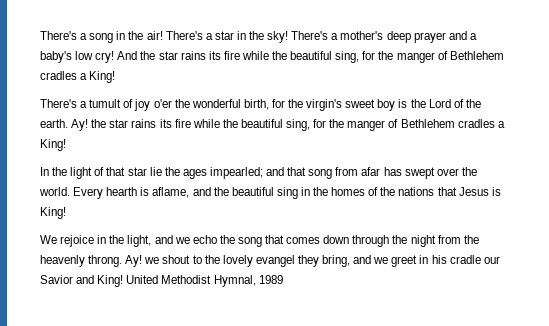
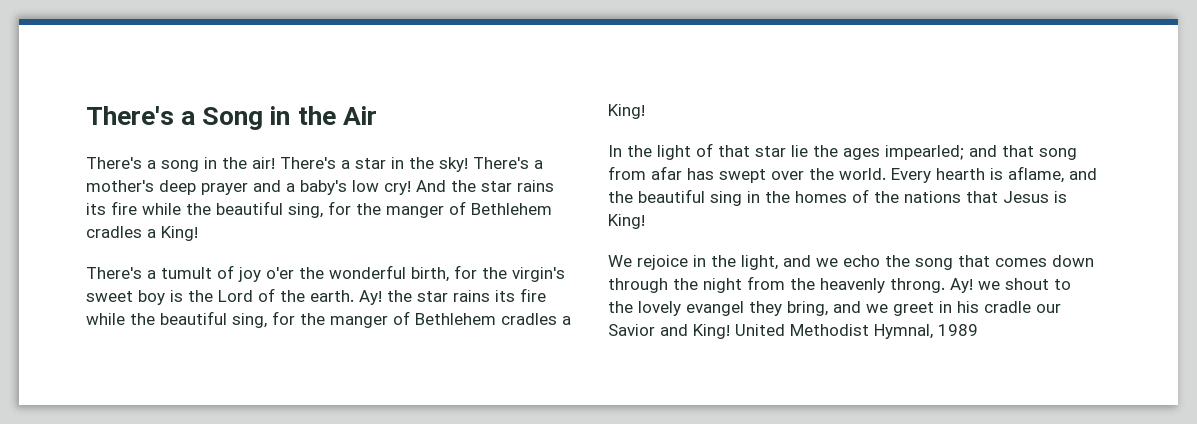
[40,31,88,40] There's a -> [86,106,377,130] [86,157,156,169] There's a Song in the Air // There's a

